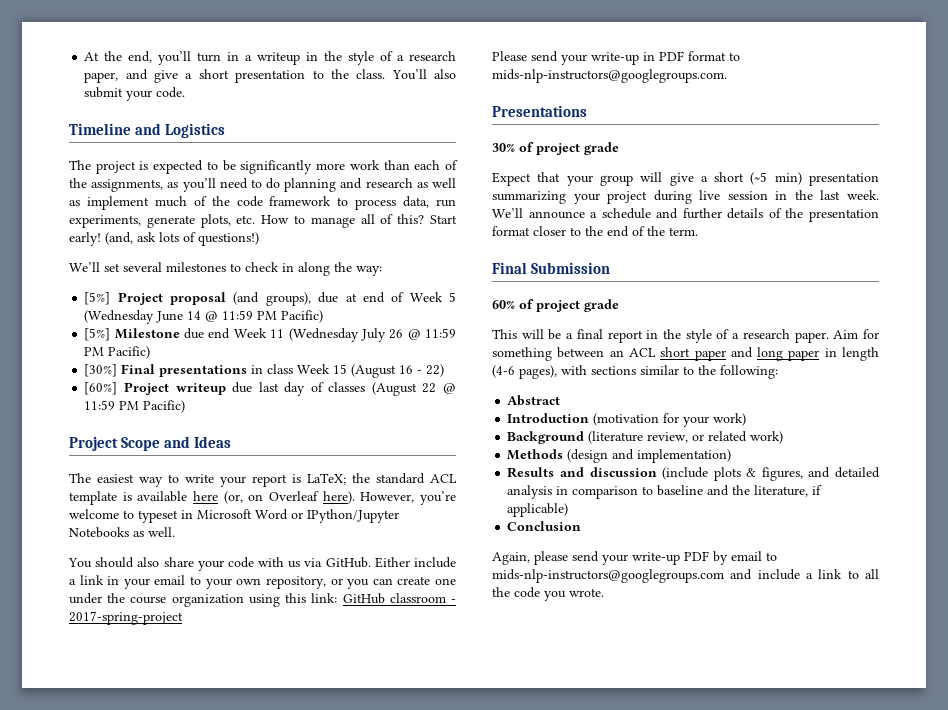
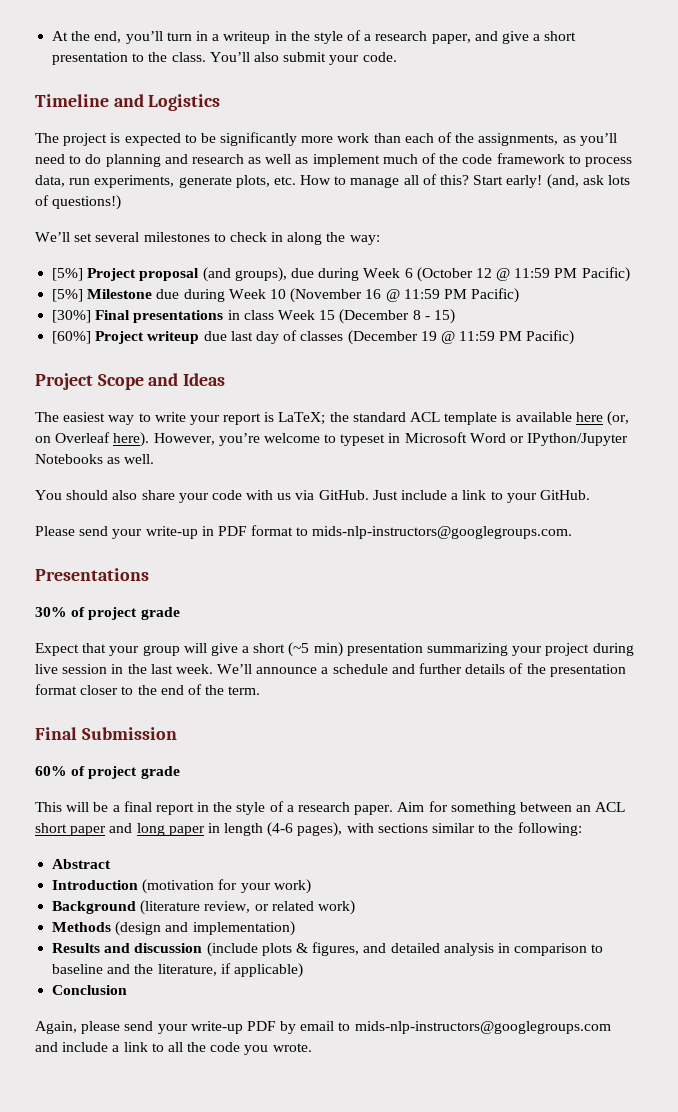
[345,292,457,303] [84,310,202,324] at end of Week 5 (Wednesday June 14 -> [318,267,492,282] during Week 6 (October 12
[208,328,404,342] end Week 11 (Wednesday July 26 -> [183,288,382,303] during Week 10 (November 16
[351,364,445,378] (August 16 - 22) -> [339,309,455,324] (December 8 - 15)
[371,382,437,396] (August 22 -> [347,330,437,345] (December 19
[374,557,457,568] [69,575,457,589] [69,593,457,607] [69,611,183,625] Either include a link in your email to your own repository, or you can create one under the course organization using this link: GitHub classroom - 2017-spring-project -> [372,490,590,503] Just include a link to your GitHub.

